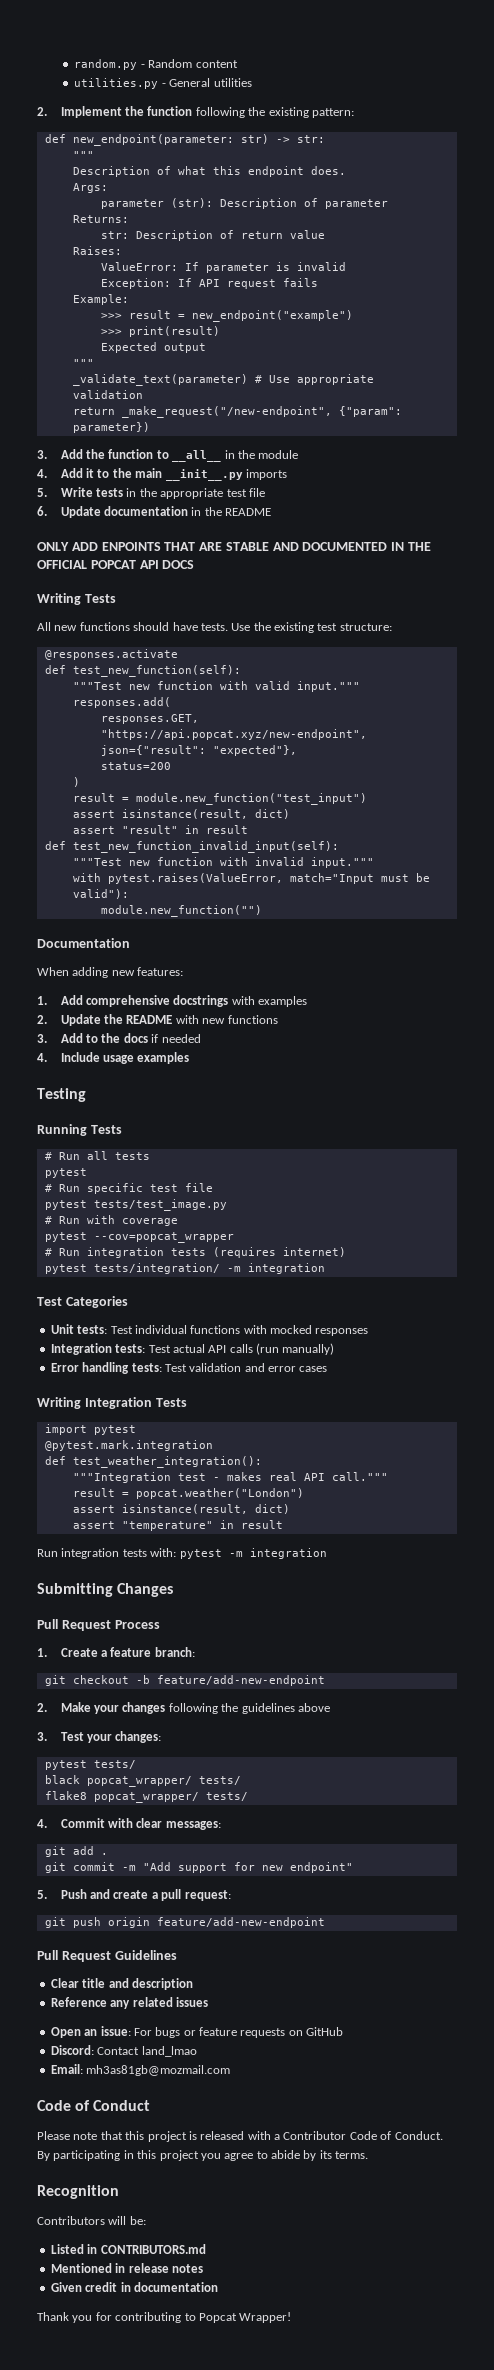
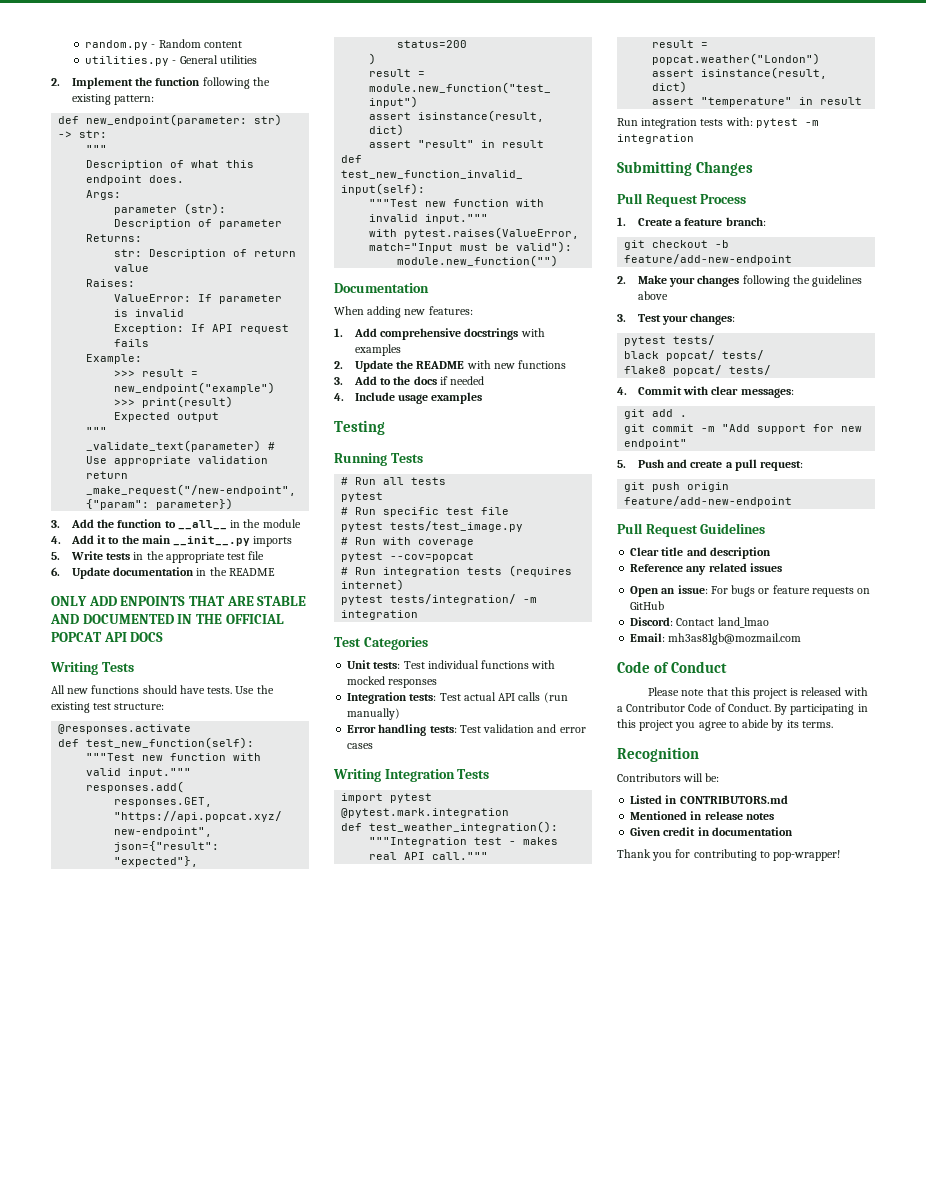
[93,1232,234,1243] --cov=popcat_wrapper -> [390,552,475,562] --cov=popcat
[86,1776,192,1787] popcat_wrapper/ -> [666,350,716,361] popcat/
[93,1792,199,1803] popcat_wrapper/ -> [673,365,723,376] popcat/
[198,2312,292,2323] Popcat Wrapper! -> [773,850,841,861] pop-wrapper!

